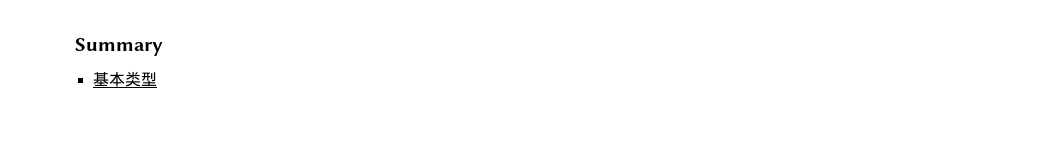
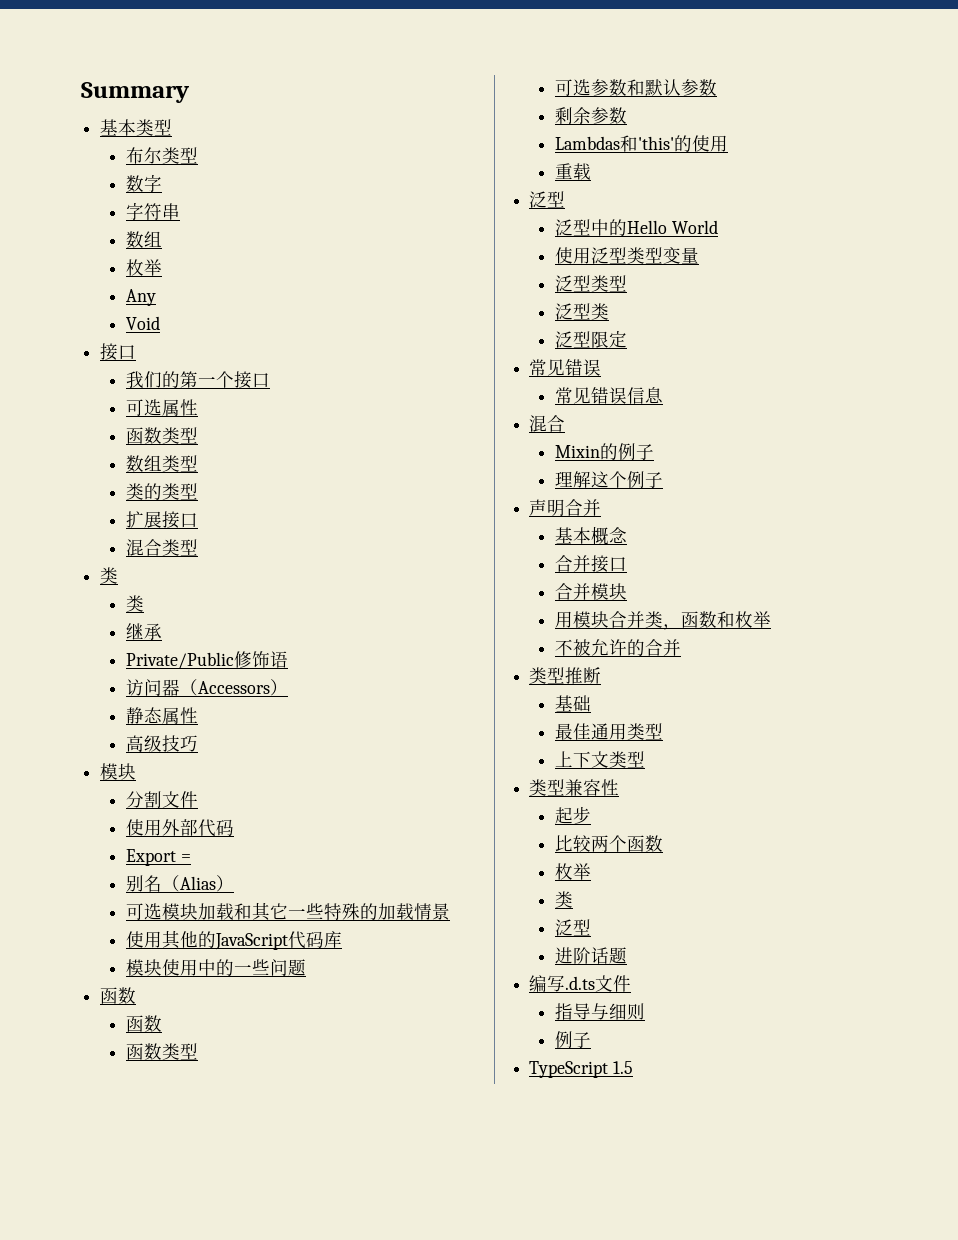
(157, 79) none -> [125,147,198,164] [125,174,162,192] [125,202,180,220] [125,231,162,248] [125,259,162,276] [125,289,156,306] [125,316,160,330] [100,343,137,361] [125,371,270,389] [125,399,198,416] [125,427,198,444] [125,455,198,472] [125,483,198,500] [125,511,198,529] [125,539,198,556] [100,567,119,584] [125,595,144,612] [125,623,162,640] [125,651,288,669] [125,679,288,696] [125,707,198,724] [125,735,198,752] [100,763,137,780] [125,791,198,808] [125,819,234,837] [125,849,191,866] [125,875,234,892] [125,902,450,921] [125,930,342,950] [125,959,306,976] [100,987,137,1004] [125,1015,162,1032] [125,1043,198,1060] [554,79,717,96] [554,107,627,124] [554,135,728,152] [554,163,591,180] [529,191,566,208] [554,219,718,236] [554,247,699,264] [554,275,627,292] [554,303,609,320] [554,330,627,348] [529,359,602,376] [554,387,663,404] [529,415,566,432] [554,443,654,460] [554,471,663,488] [529,499,602,517] [554,526,627,545] [554,555,627,573] [554,583,627,600] [554,611,771,630] [554,639,681,656] [529,667,602,684] [554,695,591,712] [554,723,663,740] [554,751,645,768] [529,779,620,796] [554,806,591,824] [554,835,663,852] [554,863,591,880] [554,891,573,908] [554,919,591,936] [554,947,627,964] [529,975,632,992] [554,1003,645,1020] [554,1031,591,1048] [529,1061,633,1078] // 布尔类型 // 数字 // 字符串 // 数组 // 枚举 // Any // Void // 接口 // 我们的第一个接口 // 可选属性 // 函数类型 // 数组类型 // 类的类型 // 扩展接口 // 混合类型 // 类 // 类 // 继承 // Private/Public修饰语 // 访问器（Accessors） // 静态属性 // 高级技巧 // 模块 // 分割文件 // 使用外部代码 // Export = // 别名（Alias） // 可选模块加载和其它一些特殊的加载情景 // 使用其他的JavaScript代码库 // 模块使用中的一些问题 // 函数 // 函数 // 函数类型 // 可选参数和默认参数 // 剩余参数 // Lambdas和'this'的使用 // 重载 // 泛型 // 泛型中的Hello World // 使用泛型类型变量 // 泛型类型 // 泛型类 // 泛型限定 // 常见错误 // 常见错误信息 // 混合 // Mixin的例子 // 理解这个例子 // 声明合并 // 基本概念 // 合并接口 // 合并模块 // 用模块合并类，函数和枚举 // 不被允许的合并 // 类型推断 // 基础 // 最佳通用类型 // 上下文类型 // 类型兼容性 // 起步 // 比较两个函数 // 枚举 // 类 // 泛型 // 进阶话题 // 编写.d.ts文件 // 指导与细则 // 例子 // TypeScript 1.5

